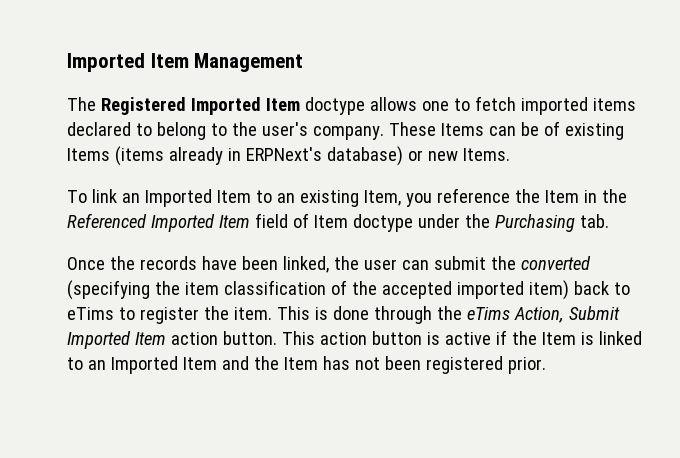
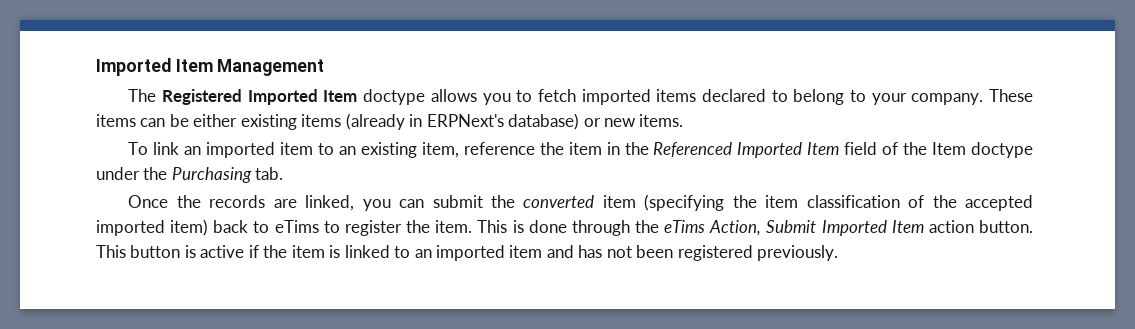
[421,101,449,111] one -> [482,93,511,105] you
[231,122,308,136] the user's -> [871,93,907,105] your
[440,123,484,136] Items -> [96,114,136,127] items
[543,121,624,140] [67,146,223,166] of existing Items (items already -> [193,113,405,130] either existing items (already
[462,148,510,161] Items. -> [639,114,684,127] items.
[144,189,251,207] Imported Item -> [206,142,314,158] imported item
[363,190,432,207] Item, you -> [421,142,459,158] item,
[544,190,579,203] Item -> [568,142,602,155] item
(309, 220) none -> [903,142,928,155] the
[201,256,397,273] have been linked, the user -> [273,195,391,211] are linked, you
(591, 263) none -> [602,195,636,208] item
[319,332,367,345] action -> (126, 251) none
[541,332,576,345] Item -> [291,245,325,258] item
[110,356,318,374] Imported Item and the Item -> [436,245,574,261] imported item and
[507,357,546,374] prior. -> [757,245,839,261] previously.

